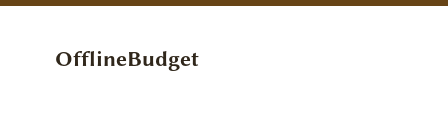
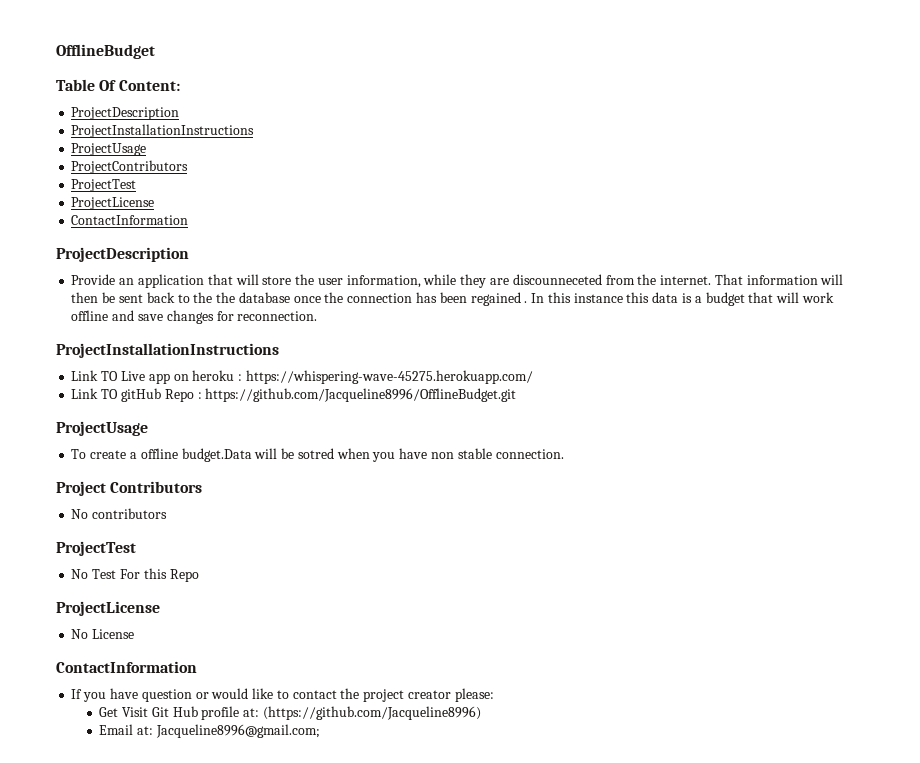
(199, 60) none -> [56,79,180,91] [71,107,180,120] [71,124,255,138] [71,143,147,156] [71,160,189,174] [71,179,137,192] [71,197,155,210] [71,215,189,225] [56,247,189,262] [71,274,844,288] [71,292,834,306] [71,310,318,324] [56,343,279,358] [71,370,533,384] [71,388,517,402] [56,421,148,436] [71,448,564,462] [56,481,203,496] [71,508,168,519] [56,541,136,556] [71,568,199,582] [56,601,160,616] [71,629,135,639] [56,661,197,673] [71,688,494,702] [99,706,481,720] [99,724,320,738] // Table Of Content: // ProjectDescription // ProjectInstallationInstructions // ProjectUsage // ProjectContributors // ProjectTest // ProjectLicense // ContactInformation // ProjectDescription // Provide an application that will store the user information, while they are discounneceted from the internet. That information will then be sent back to the the database once the connection has been regained . In this instance this data is a budget that will work offline and save changes for reconnection. // ProjectInstallationInstructions // Link TO Live app on heroku : https://whispering-wave-45275.herokuapp.com/ // Link TO gitHub Repo : https://github.com/Jacqueline8996/OfflineBudget.git // ProjectUsage // To create a offline budget.Data will be sotred when you have non stable connection. // Project Contributors // No contributors // ProjectTest // No Test For this Repo // ProjectLicense // No License // ContactInformation // If you have question or would like to contact the project creator please: // Get Visit Git Hub profile at: (https://github.com/Jacqueline8996) // Email at: Jacqueline8996@gmail.com;

